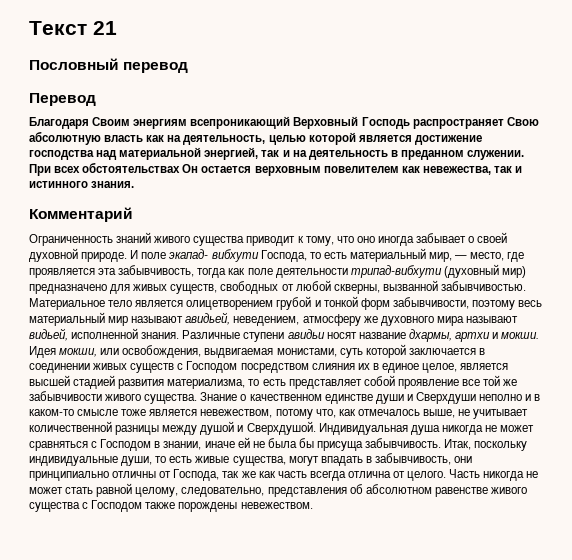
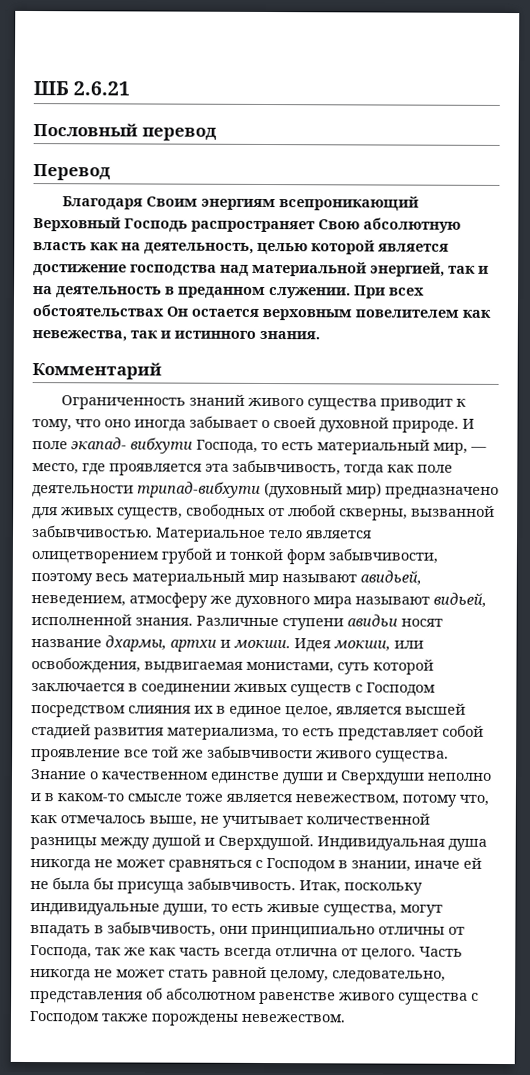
[29,21,117,35] Текст 21 -> [33,81,131,96] ШБ 2.6.21

